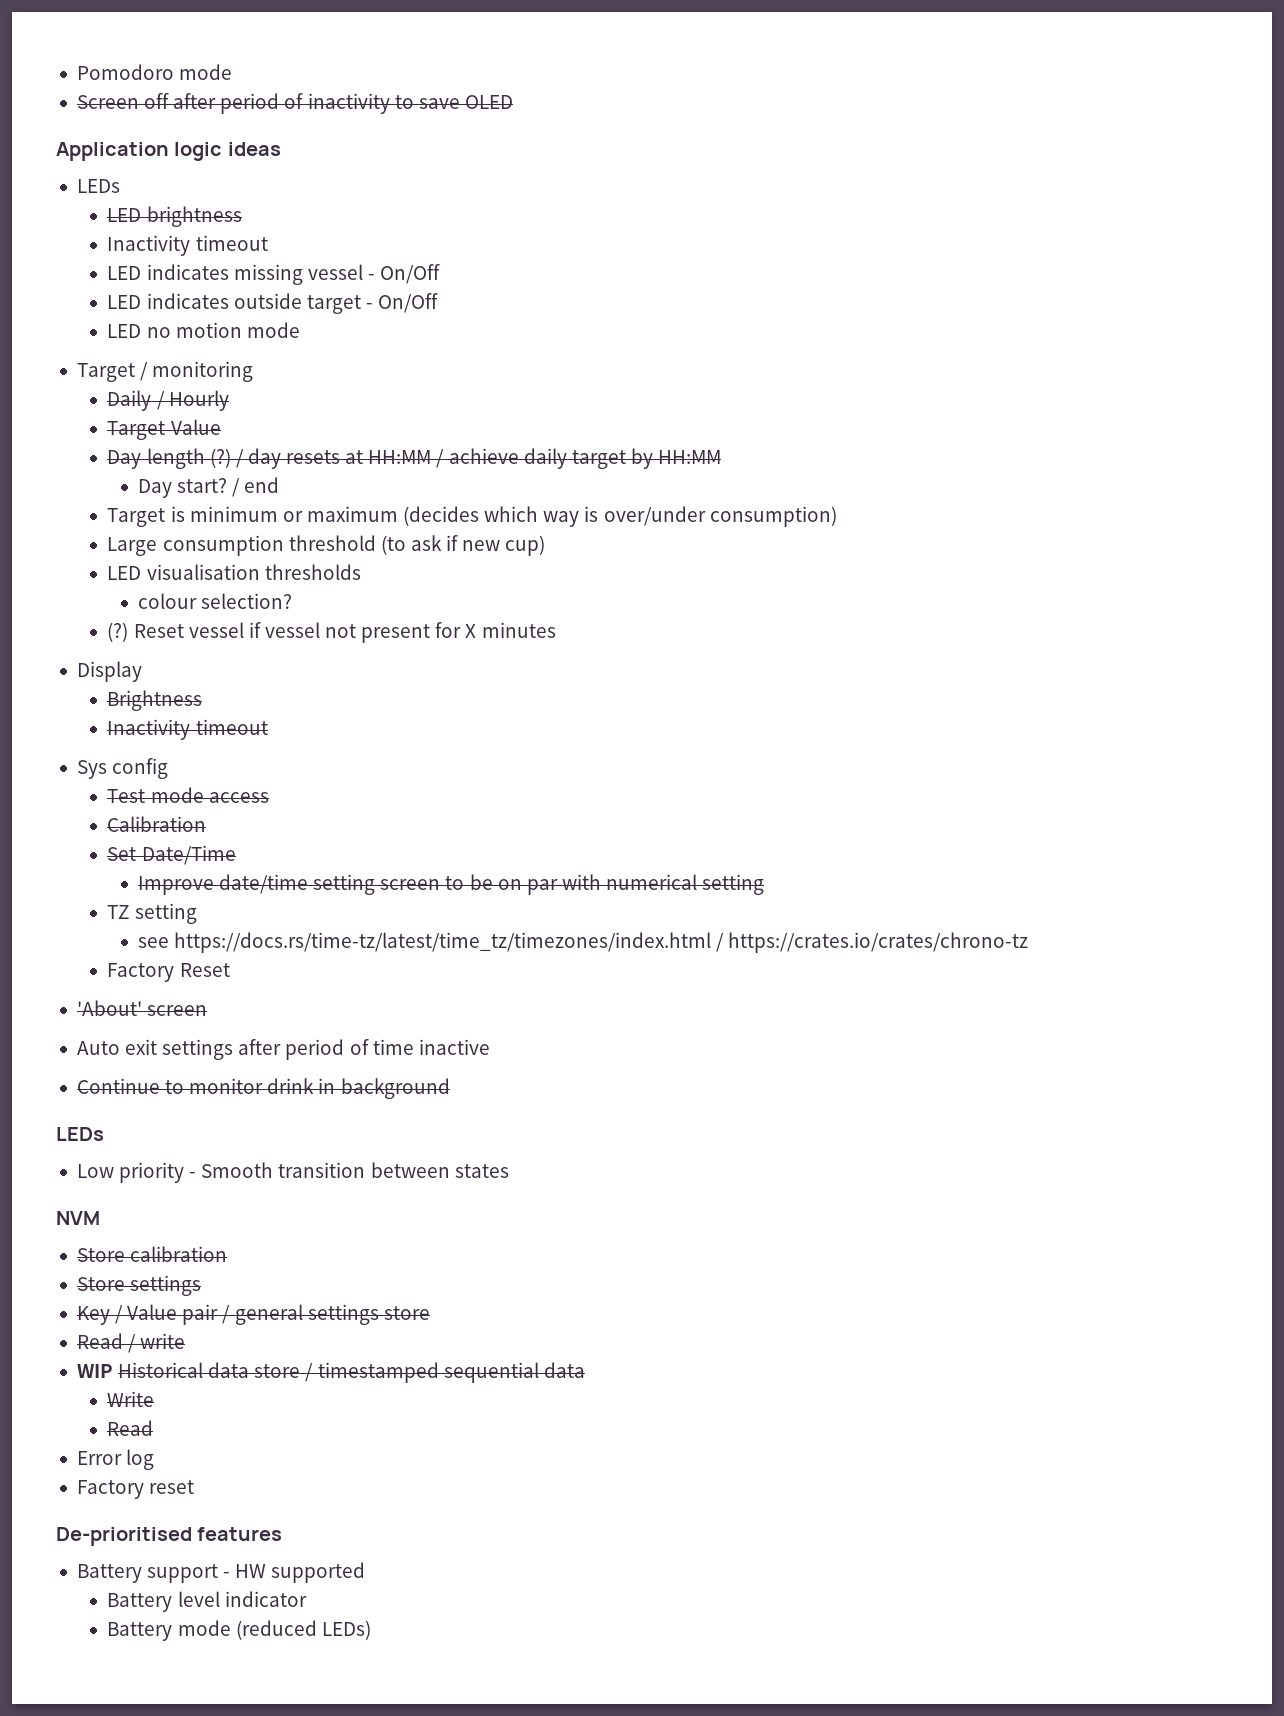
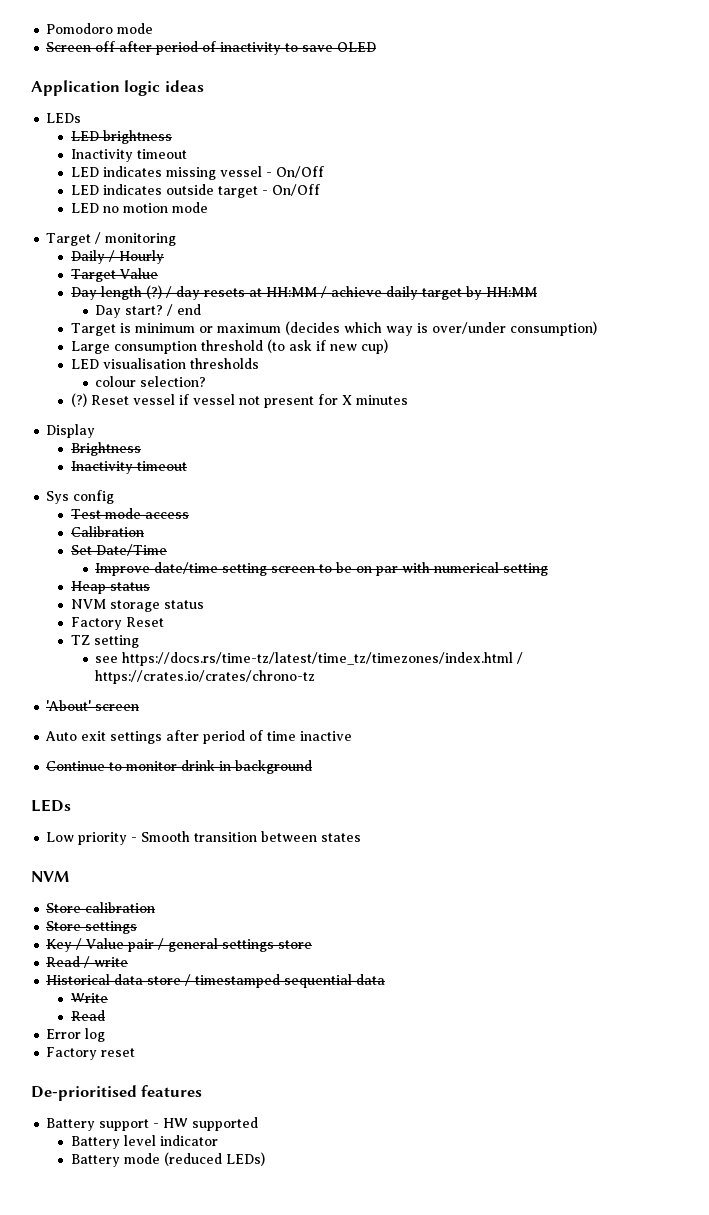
(765, 884) none -> [70,581,150,594] [70,599,204,612] [70,617,164,630] // Heap status // NVM storage status // Factory Reset
[107,963,230,982] // Factory Reset -> (316, 677) none
[76,1364,113,1378] WIP -> (129, 962) none

